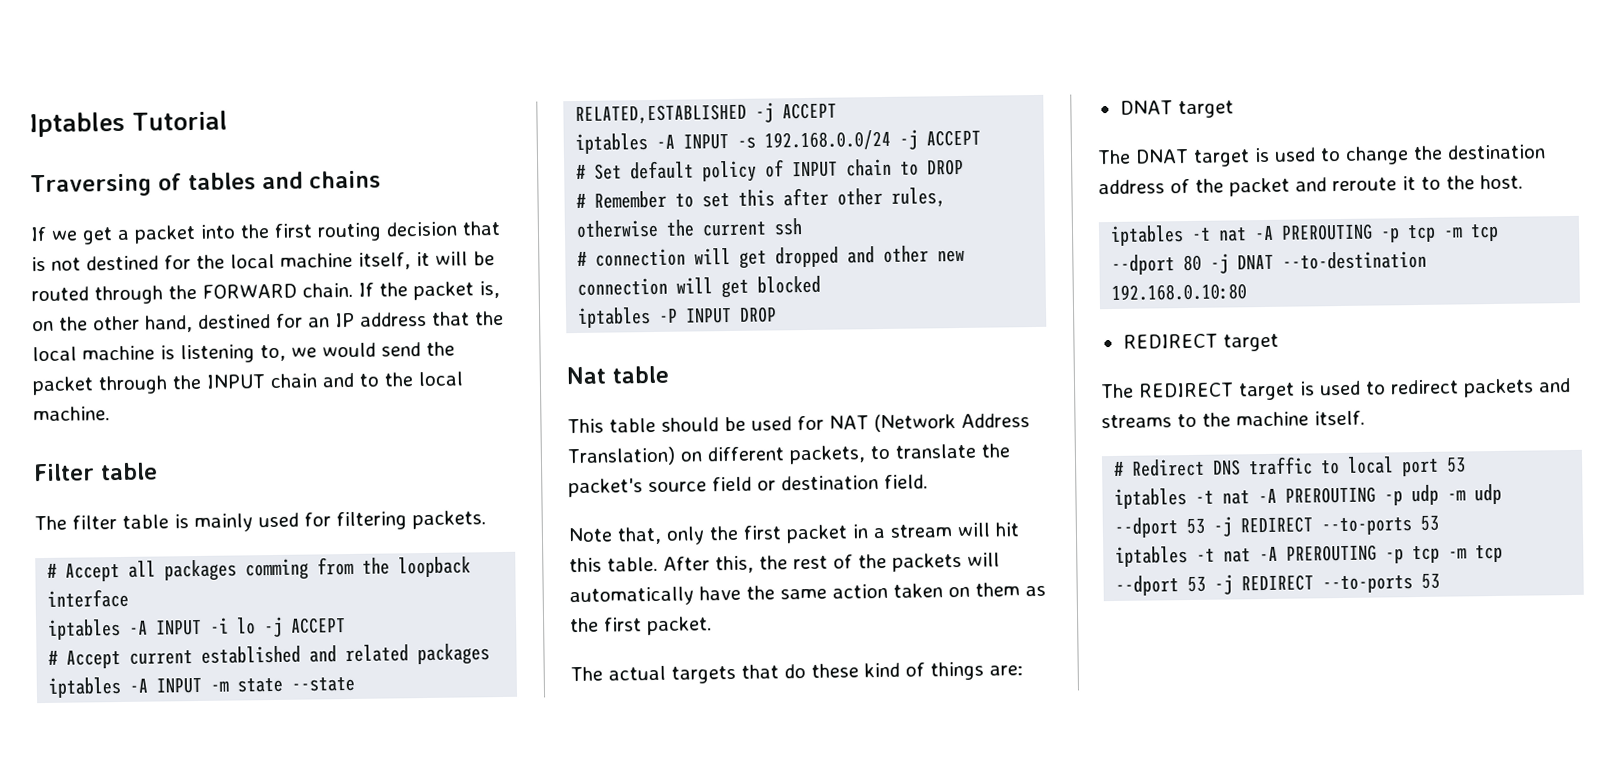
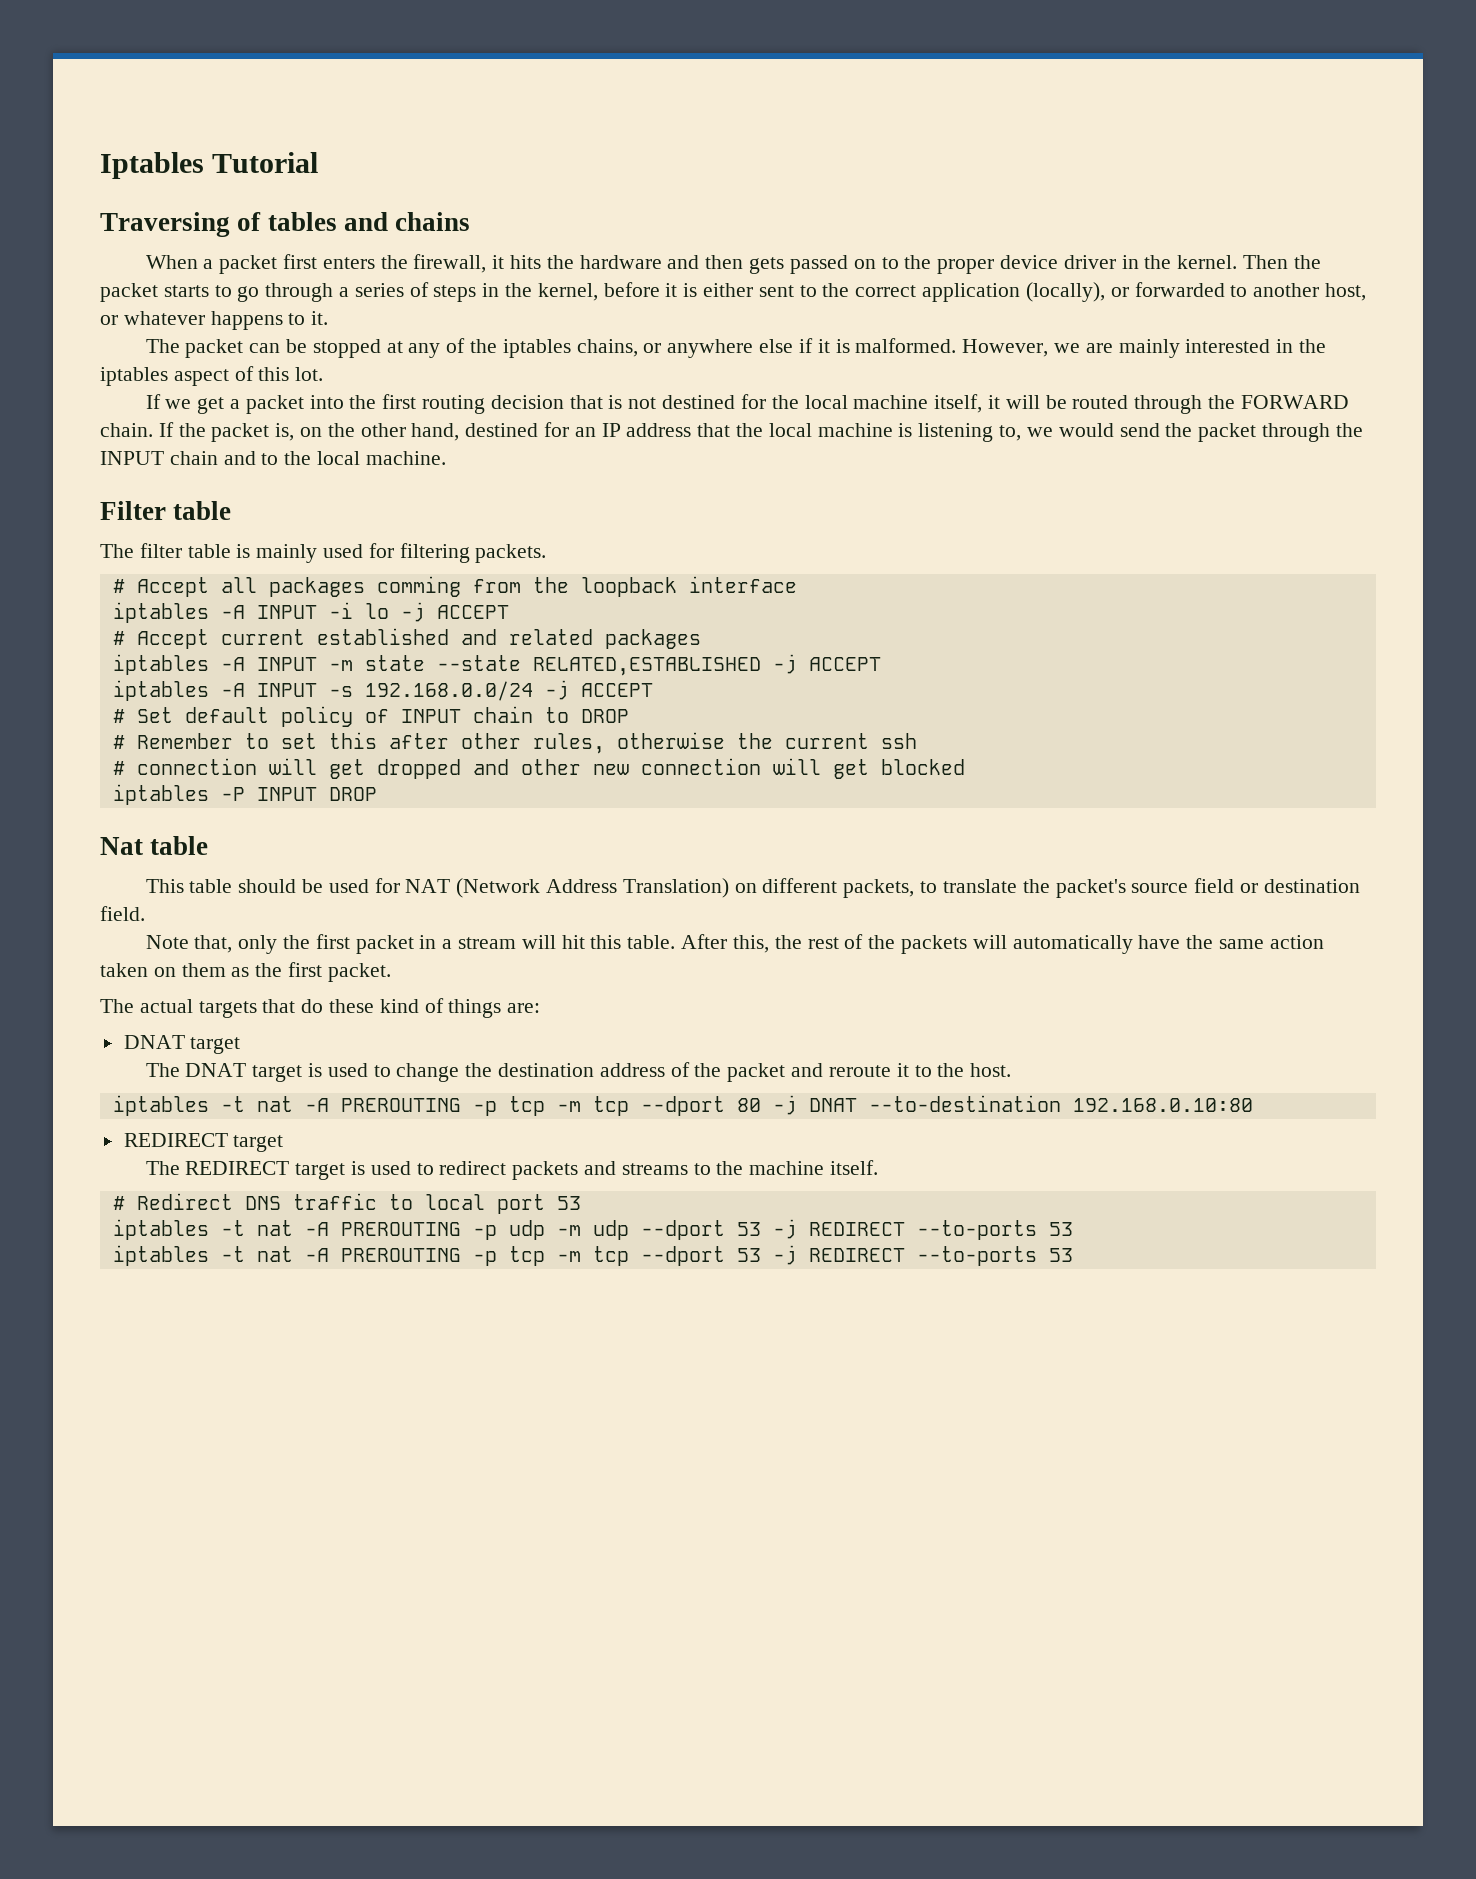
(381, 179) none -> [145,254,1321,274] [100,282,1366,302] [100,311,329,330] [145,338,1326,358] [100,366,324,386] // When a packet first enters the firewall, it hits the hardware and then gets passed on to the proper device driver in the kernel. Then the packet starts to go through a series of steps in the kernel, before it is either sent to the correct application (locally), or forwarded to another host, or whatever happens to it. // The packet can be stopped at any of the iptables chains, or anywhere else if it is malformed. However, we are mainly interested in the iptables aspect of this lot.

